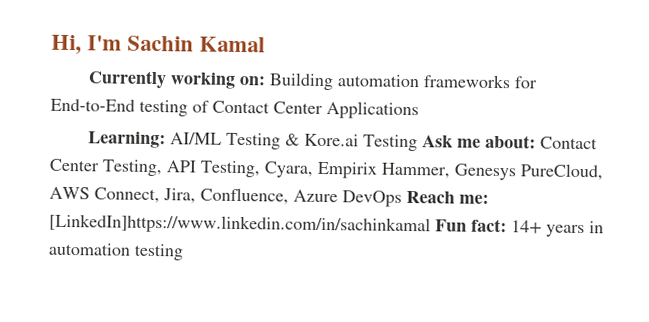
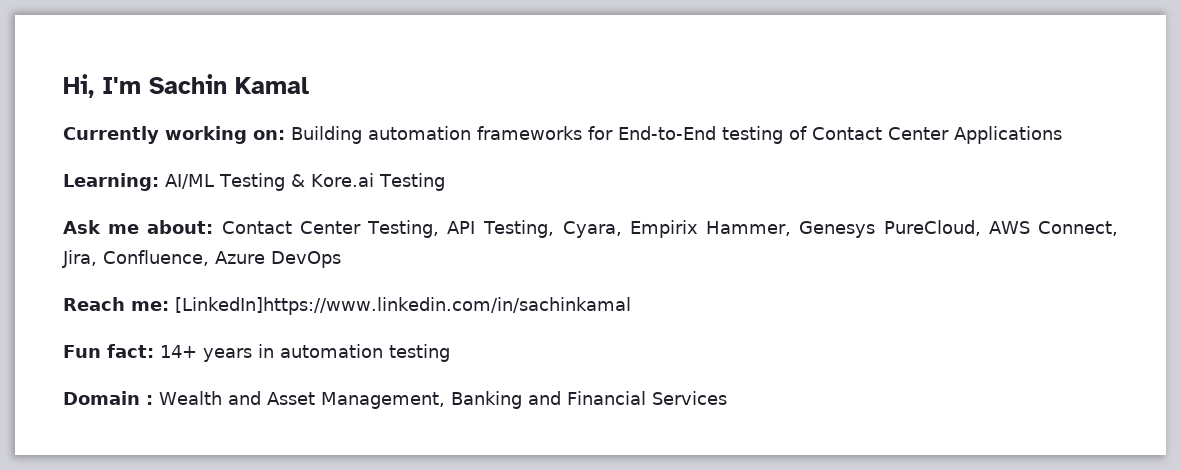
(418, 143) none -> (445, 182) //
(402, 198) none -> (341, 259) //
(431, 224) none -> (631, 306) //
(184, 252) none -> [63,391,727,409] // Domain : Wealth and Asset Management, Banking and Financial Services

